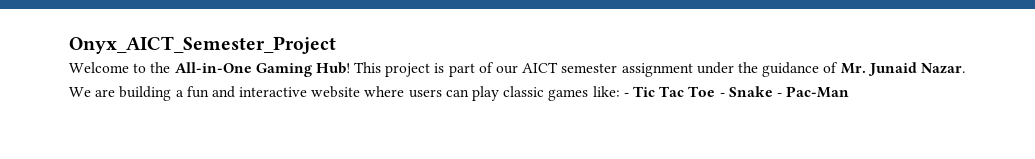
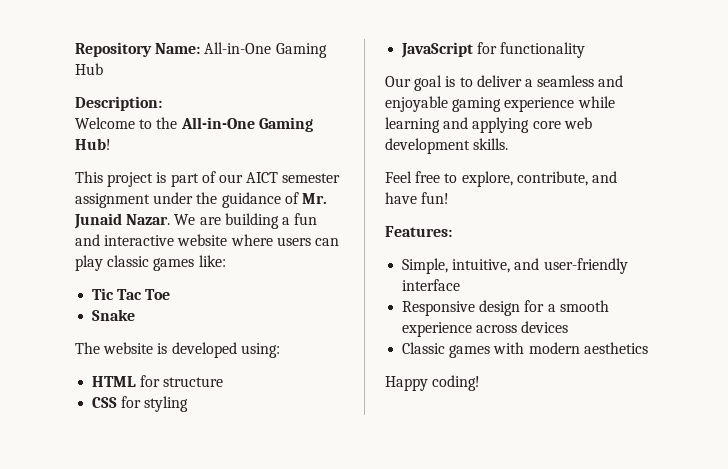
[69,36,336,54] Onyx_AICT_Semester_Project -> [75,42,327,58] [75,63,103,75] [75,96,162,111] Repository Name: All-in-One Gaming Hub // Description:
(350, 68) none -> (111, 144) //
[623,93,629,97] - -> (226, 261) //
[719,93,725,97] - -> (171, 294) //
[776,86,850,98] - Pac-Man -> [75,342,280,358] [92,375,224,387] [92,396,189,412] [401,42,586,58] [385,75,624,91] [385,96,615,112] [385,117,592,133] [385,138,509,154] [385,171,617,187] [385,192,450,204] [385,226,452,237] [402,258,628,274] [402,279,461,291] [402,300,609,316] [402,321,569,337] [402,342,648,358] [385,375,481,391] // The website is developed using: // HTML for structure // CSS for styling // JavaScript for functionality // Our goal is to deliver a seamless and enjoyable gaming experience while learning and applying core web development skills. // Feel free to explore, contribute, and have fun! // Features: // Simple, intuitive, and user-friendly interface // Responsive design for a smooth experience across devices // Classic games with modern aesthetics // Happy coding!

